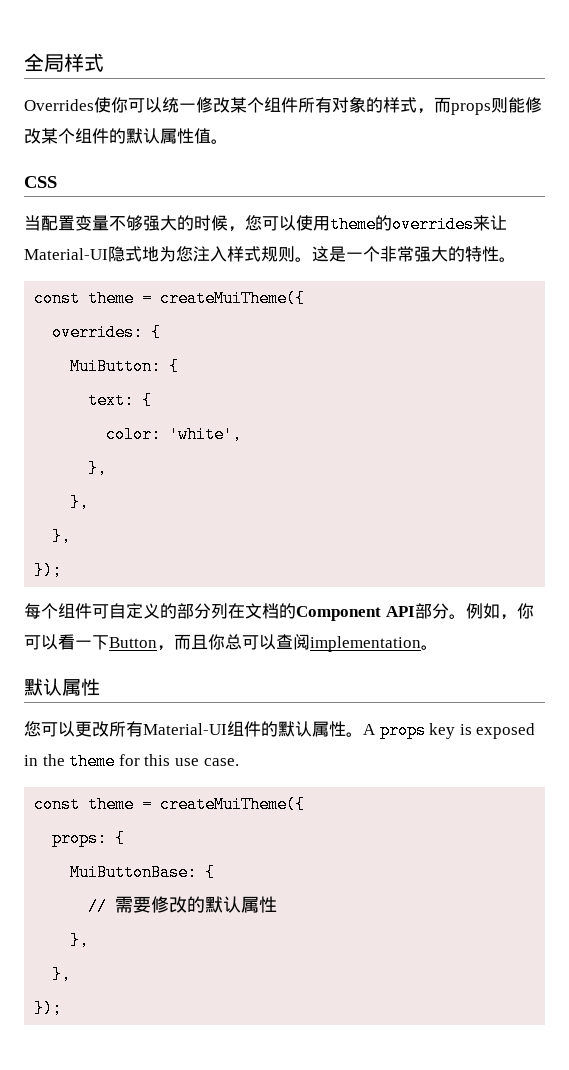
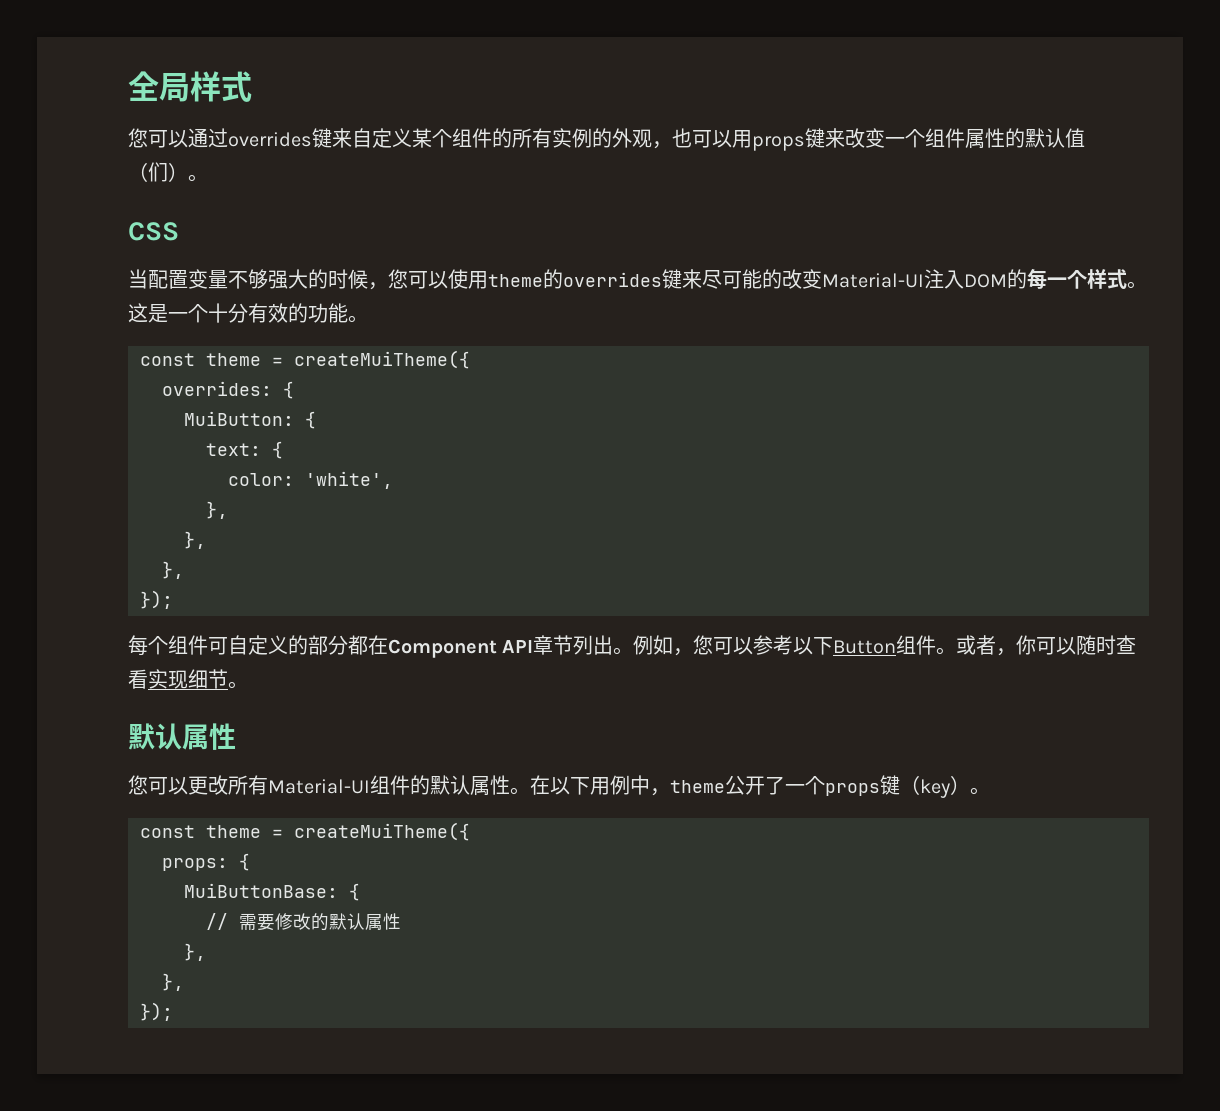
[24,96,542,115] [24,128,211,144] Overrides使你可以统一修改某个组件所有对象的样式，而props则能修改某个组件的默认属性值 -> [128,128,1085,151] [128,162,188,182] 您可以通过overrides键来自定义某个组件的所有实例的外观，也可以用props键来改变一个组件属性的默认值（们）
[473,215,507,231] [24,246,499,262] 来让Material-UI隐式地为您注入样式规则。这是一个非常强大的特性 -> [662,268,1147,289] [128,303,348,323] 键来尽可能的改变Material-UI注入DOM的每一个样式。这是一个十分有效的功能
[211,603,534,621] [24,634,421,652] 列在文档的Component API部分。例如，你可以看一下Button，而且你总可以查阅implementation -> [348,635,1137,658] [128,669,228,689] 都在Component API章节列出。例如，您可以参考以下Button组件。或者，你可以随时查看实现细节
[363,722,536,739] [24,753,239,770] A props key is exposed in the theme for this use case. -> [530,775,990,798] 在以下用例中，theme公开了一个props键（key）。

